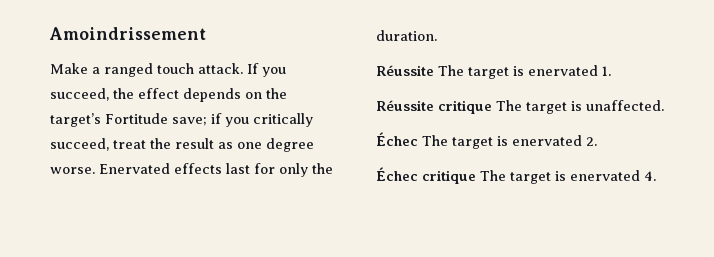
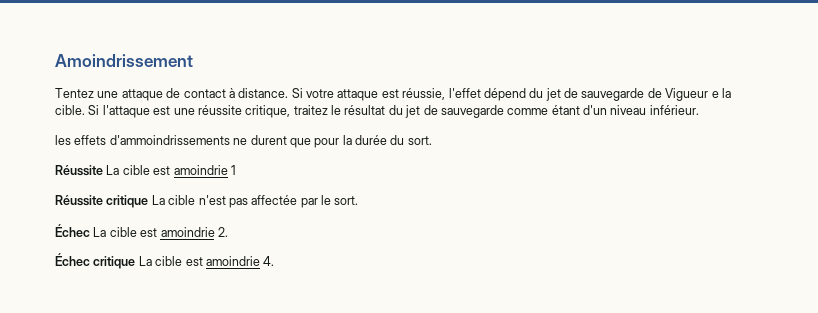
[50,63,286,77] [50,88,287,102] [50,113,313,127] [50,138,314,152] [50,163,333,177] [376,30,437,41] [376,65,611,79] [376,100,664,114] [376,132,582,149] Make a ranged touch attack. If you succeed, the effect depends on the target’s Fortitude save; if you critically succeed, treat the result as one degree worse. Enervated effects last for only the duration. // Réussite The target is enervated 1. // Réussite critique The target is unaffected. // Échec The target is enervated -> [55,88,731,101] [55,105,699,118] [55,135,432,148] [55,165,236,176] [55,195,359,208] [55,224,215,237] Tentez une attaque de contact à distance. Si votre attaque est réussie, l'effet dépend du jet de sauvegarde de Vigueur e la cible. Si l'attaque est une réussite critique, traitez le résultat du jet de sauvegarde comme étant d'un niveau inférieur. // les effets d'ammoindrissements ne durent que pour la durée du sort. // Réussite La cible est amoindrie 1 // Réussite critique La cible n'est pas affectée par le sort. // Échec La cible est amoindrie
[480,170,640,184] The target is enervated -> [138,256,260,266] La cible est amoindrie

